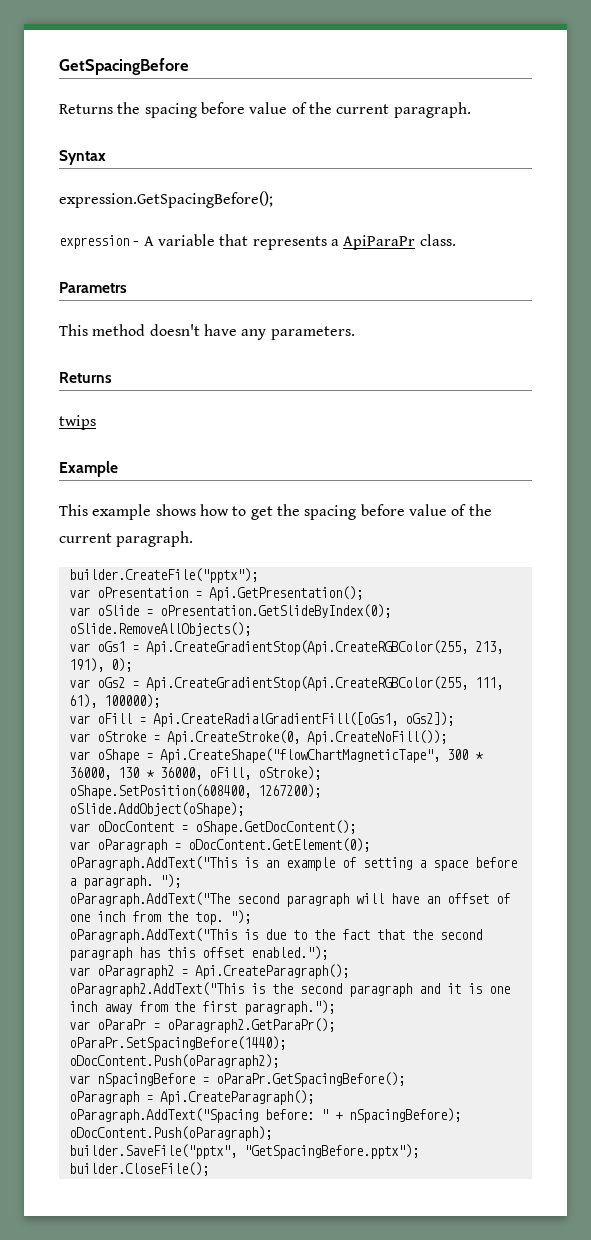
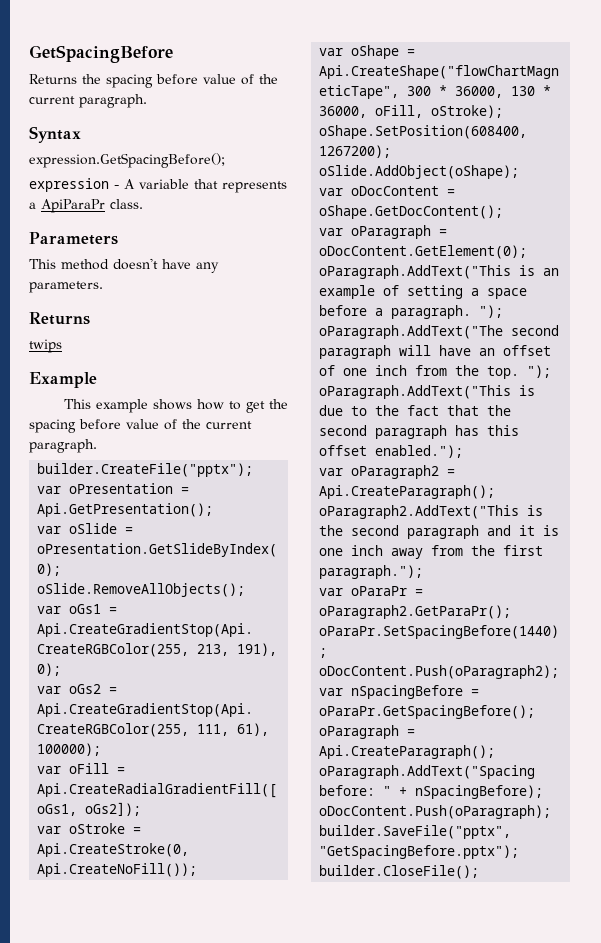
[59,282,127,293] Parametrs -> [29,232,118,245] Parameters

